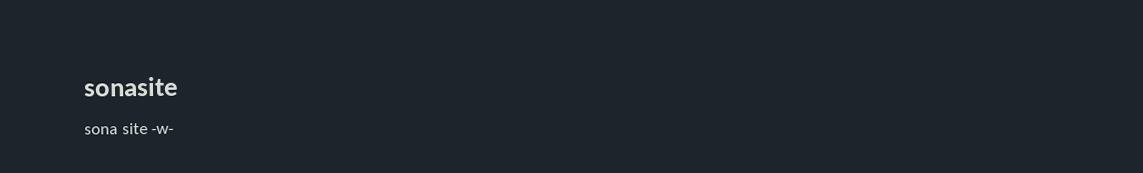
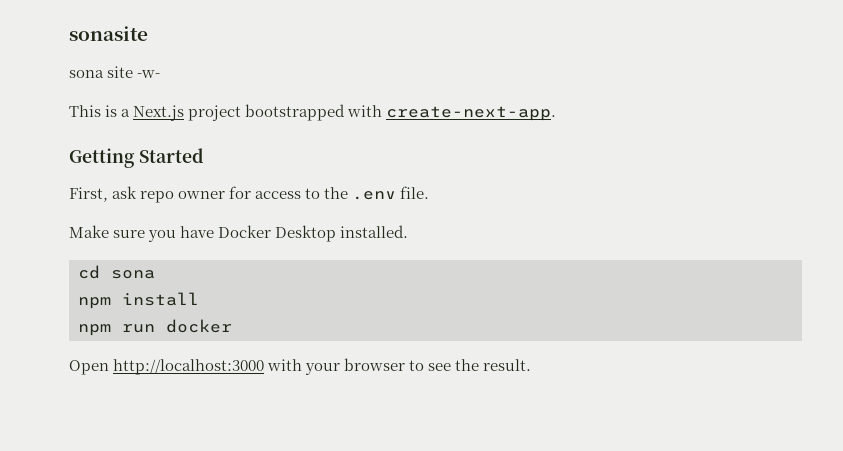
(175, 130) none -> [69,104,557,121] [69,148,204,168] [69,186,430,203] [69,225,409,242] [78,265,155,279] [78,292,199,309] [78,319,232,336] [69,358,532,375] // This is a Next.js project bootstrapped with create-next-app. // Getting Started // First, ask repo owner for access to the .env file. // Make sure you have Docker Desktop installed. // cd sona // npm install // npm run docker // Open http://localhost:3000 with your browser to see the result.

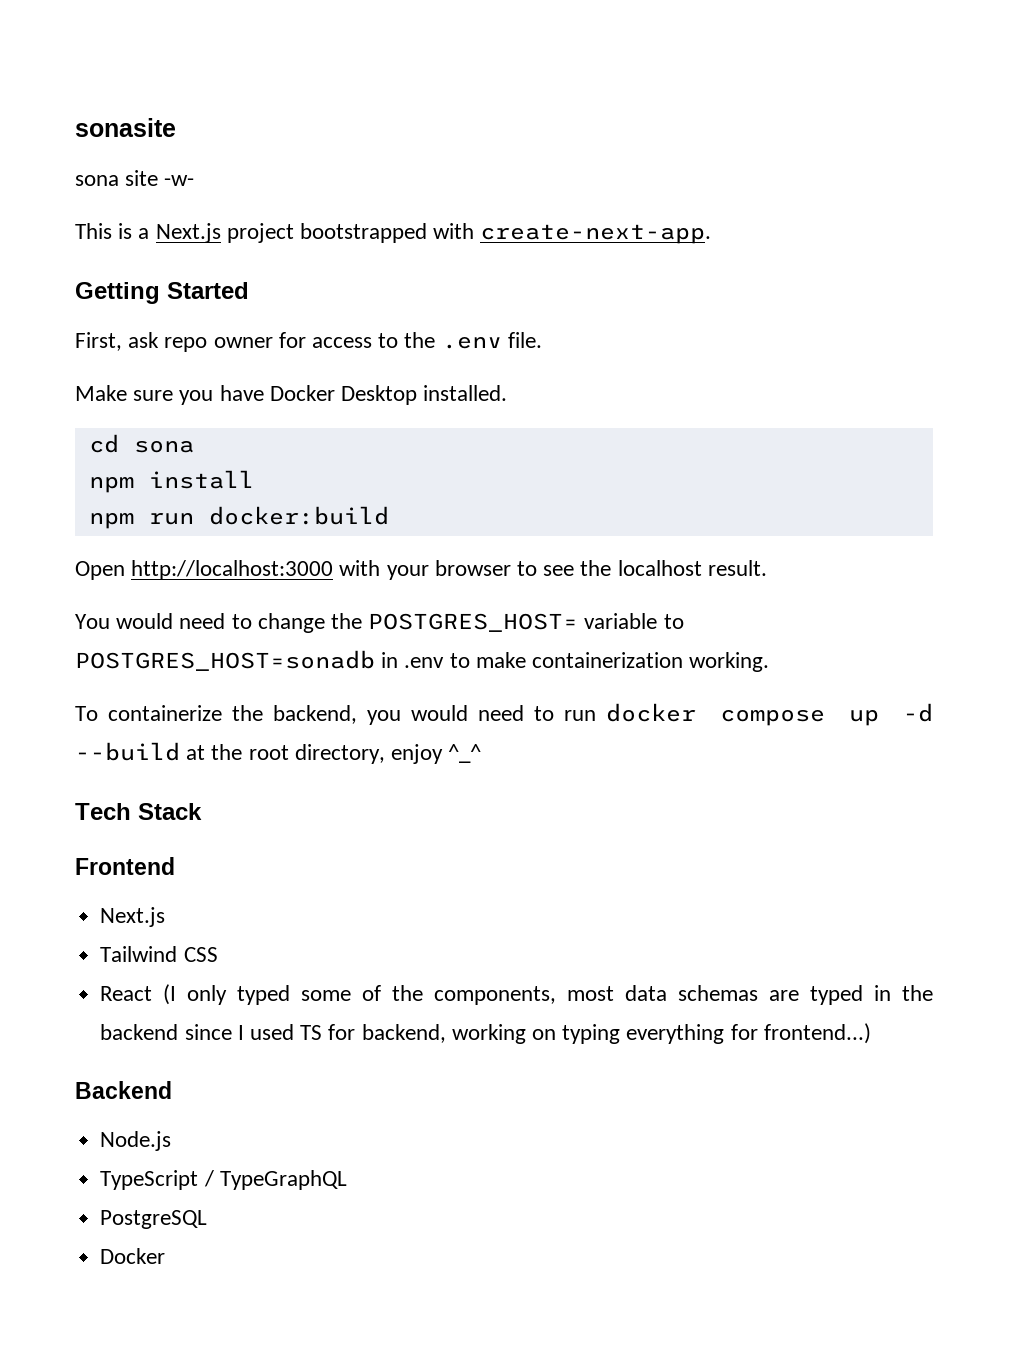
[166,319,232,333] docker -> [208,506,389,525] docker:build
(480, 365) none -> [617,560,702,576] localhost
(532, 365) none -> [75,613,684,633] [75,650,770,672] [75,703,933,726] [75,742,482,764] [75,803,202,820] [75,857,175,875] [100,907,166,927] [100,946,218,962] [100,984,933,1005] [100,1023,871,1044] [75,1081,172,1099] [100,1131,172,1151] [100,1170,347,1190] [100,1210,208,1229] [100,1248,166,1264] // You would need to change the POSTGRES_HOST= variable to POSTGRES_HOST=sonadb in .env to make containerization working. // To containerize the backend, you would need to run docker compose up -d --build at the root directory, enjoy ^_^ // Tech Stack // Frontend // Next.js // Tailwind CSS // React (I only typed some of the components, most data schemas are typed in the backend since I used TS for backend, working on typing everything for frontend...) // Backend // Node.js // TypeScript / TypeGraphQL // PostgreSQL // Docker

